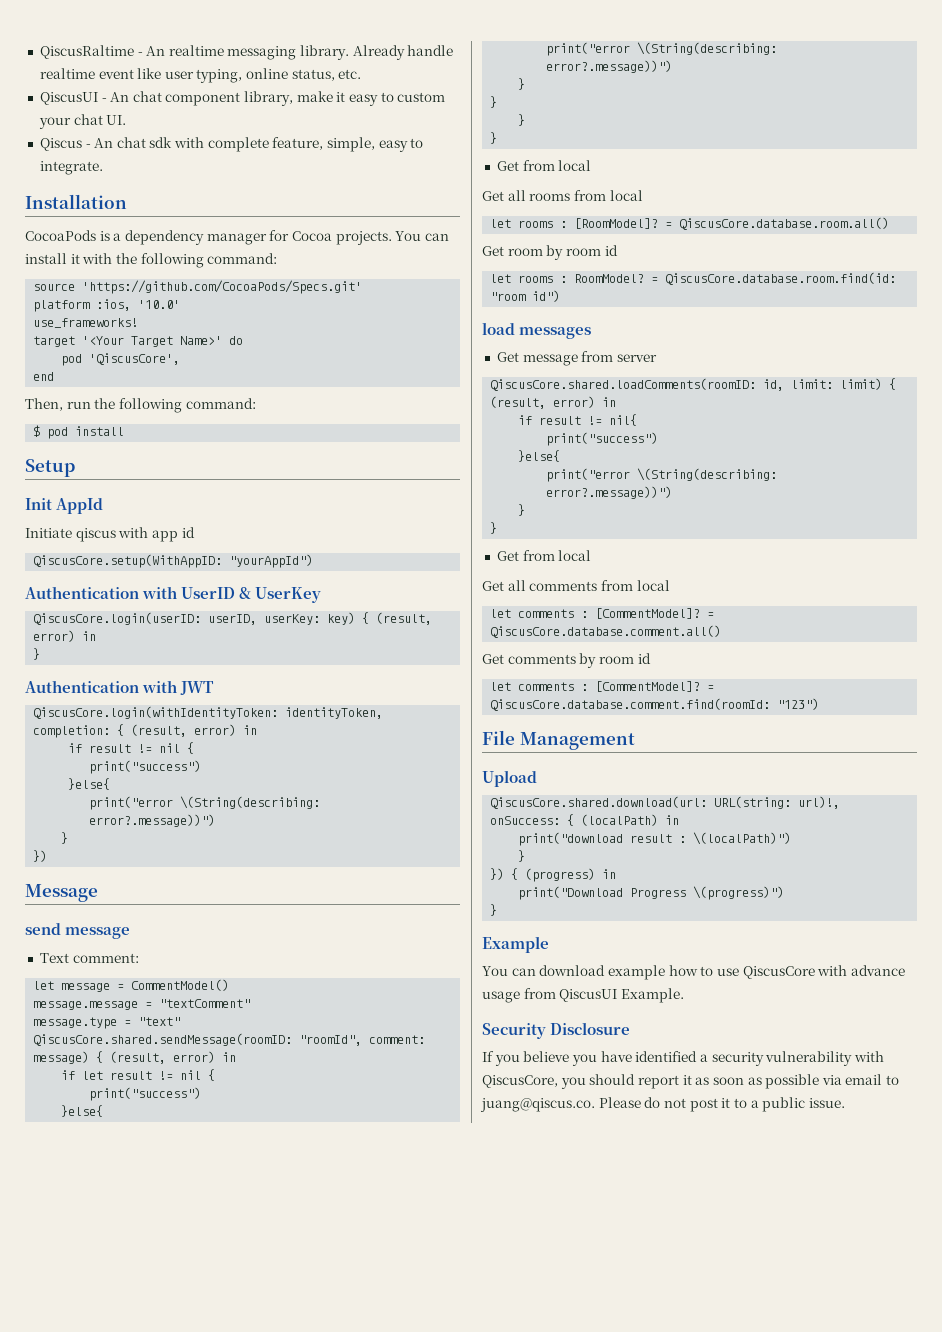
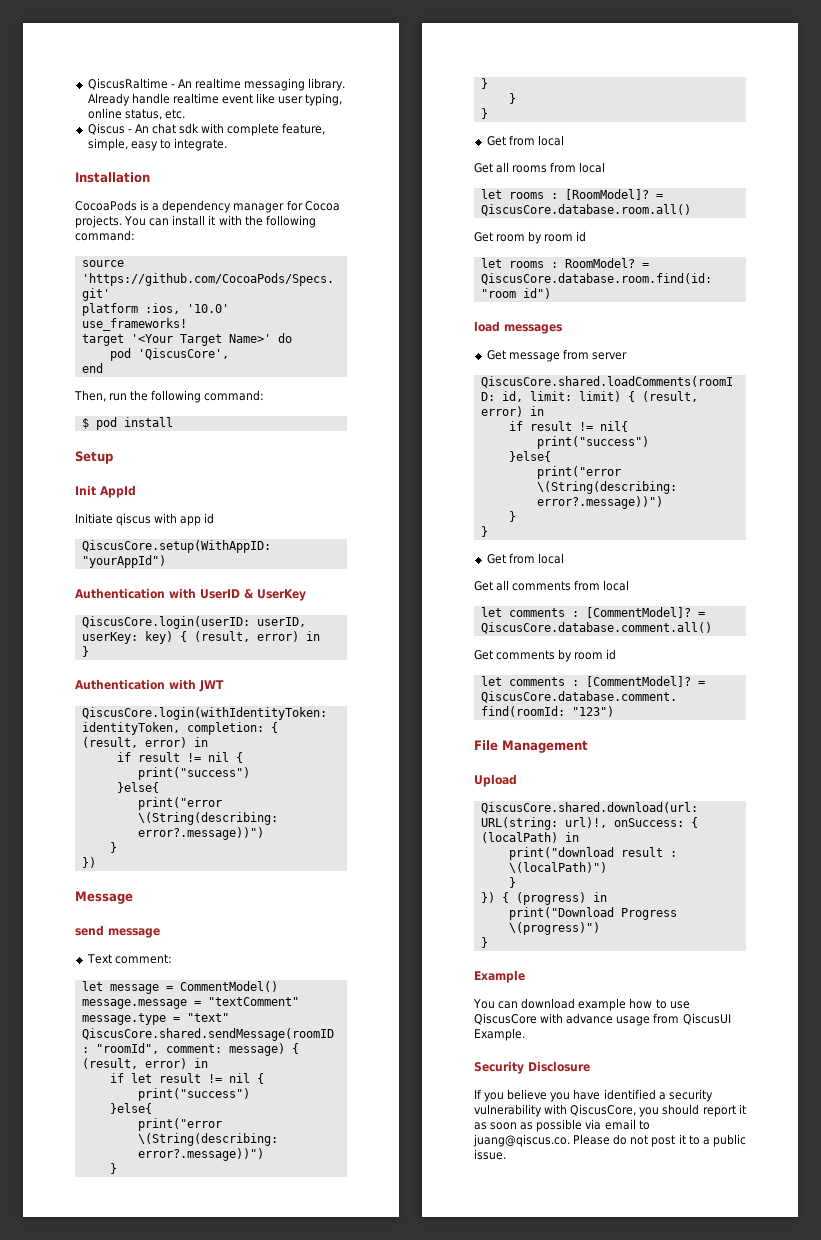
[39,91,446,106] [38,114,127,129] // QiscusUI - An chat component library, make it easy to custom your chat UI. -> (185, 114) none

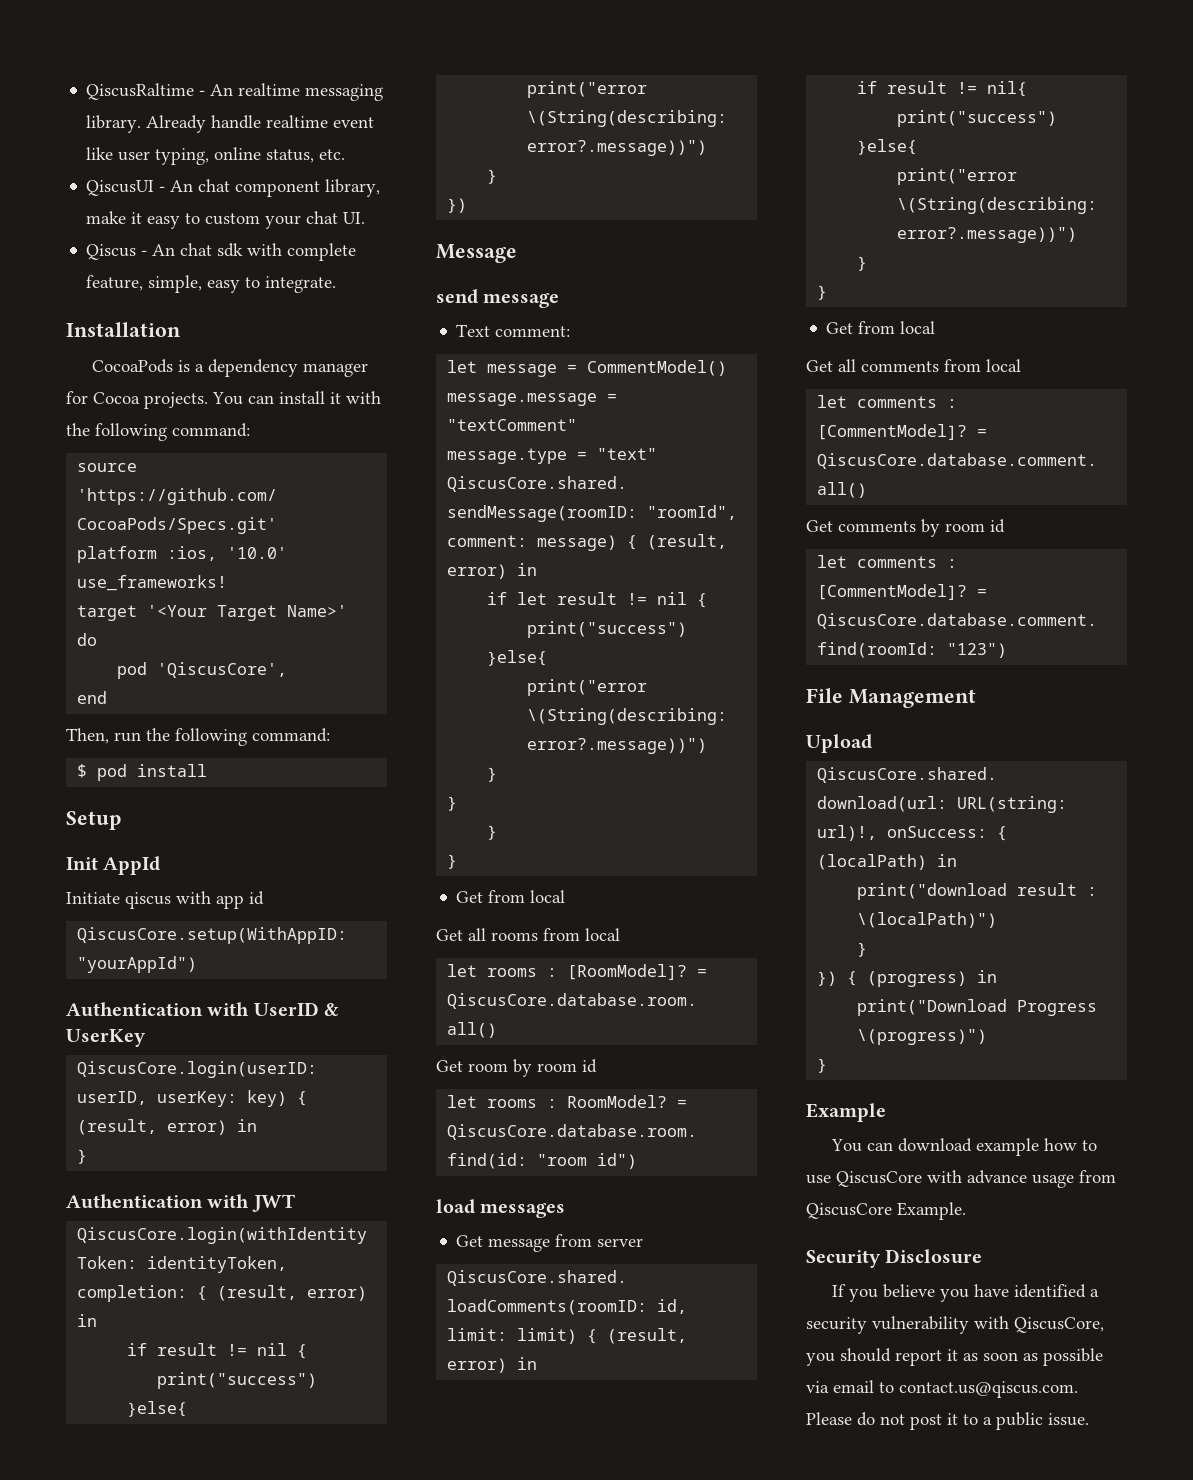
(185, 114) none -> [86,179,381,197] [86,211,366,229] // QiscusUI - An chat component library, make it easy to custom your chat UI.
[682,1013,731,1025] QiscusUI -> [806,1203,892,1219] QiscusCore
[473,1134,570,1147] juang@qiscus.co. -> [899,1381,1078,1398] contact.us@qiscus.com.

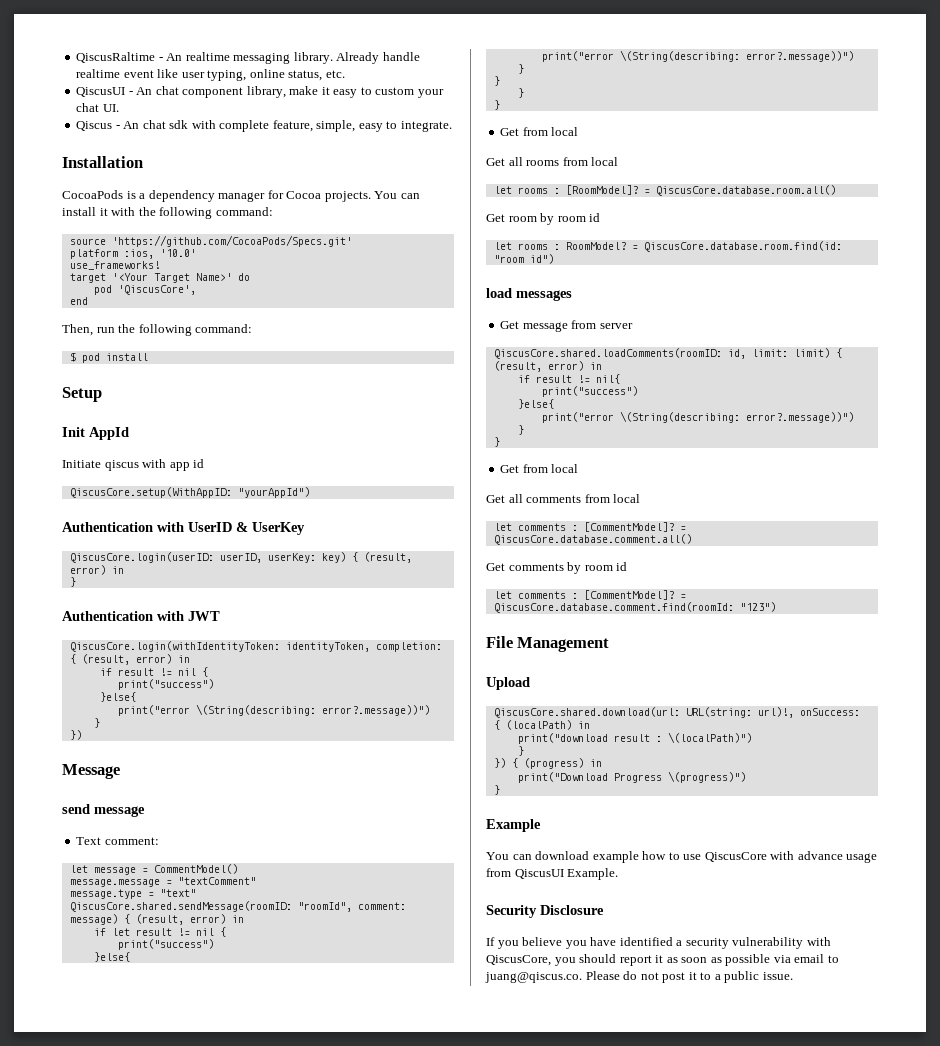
[806,1203,892,1219] QiscusCore -> [514,869,564,879] QiscusUI
[899,1381,1078,1398] contact.us@qiscus.com. -> [485,972,582,983] juang@qiscus.co.

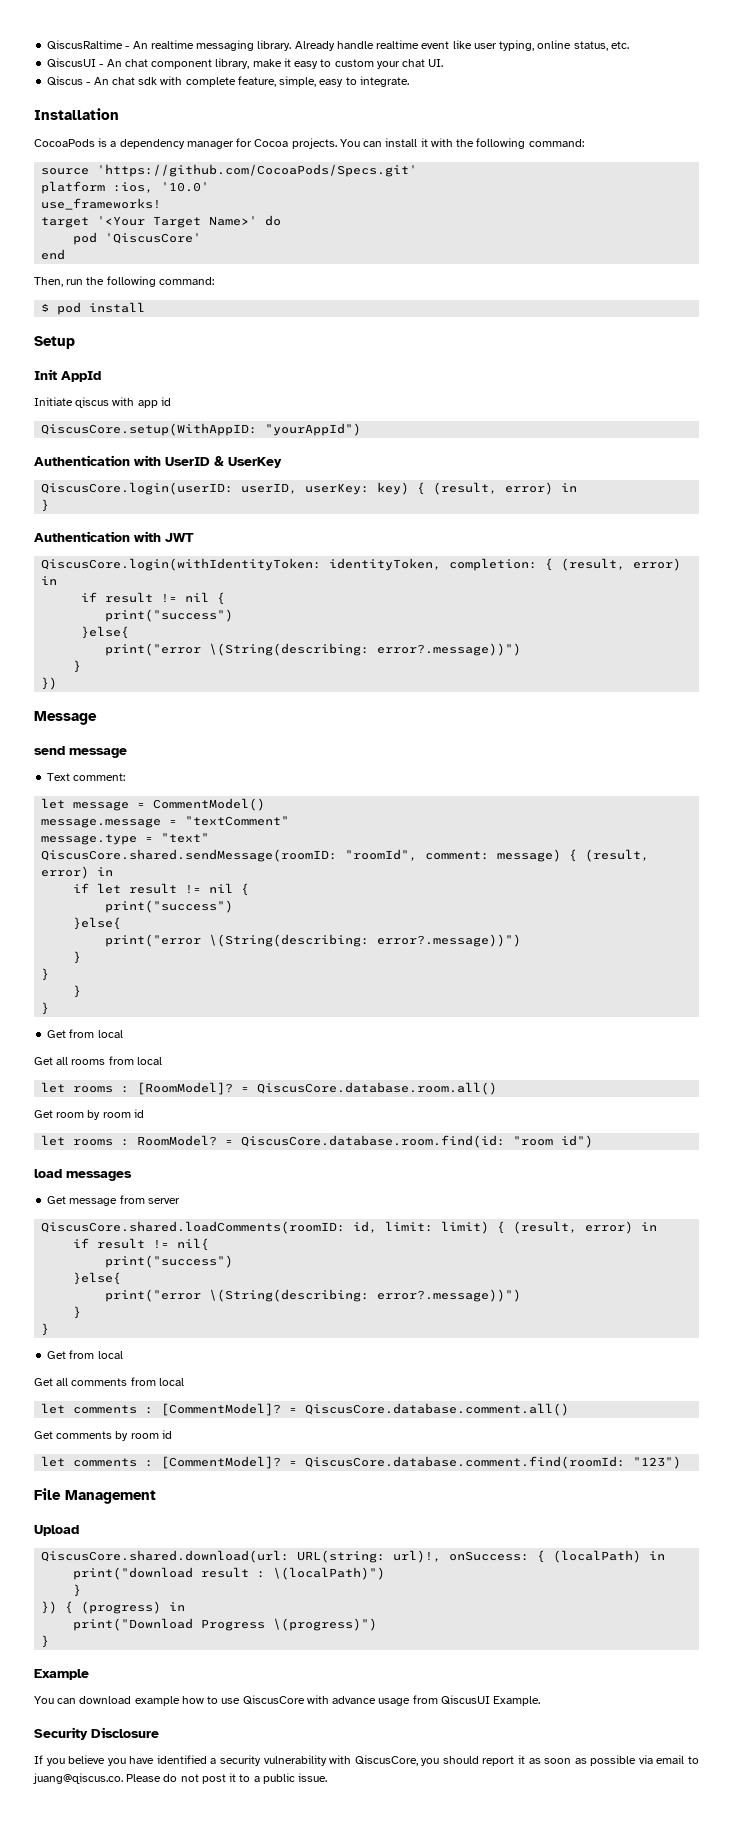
[117,285,196,295] 'QiscusCore', -> [105,233,202,244] 'QiscusCore'

